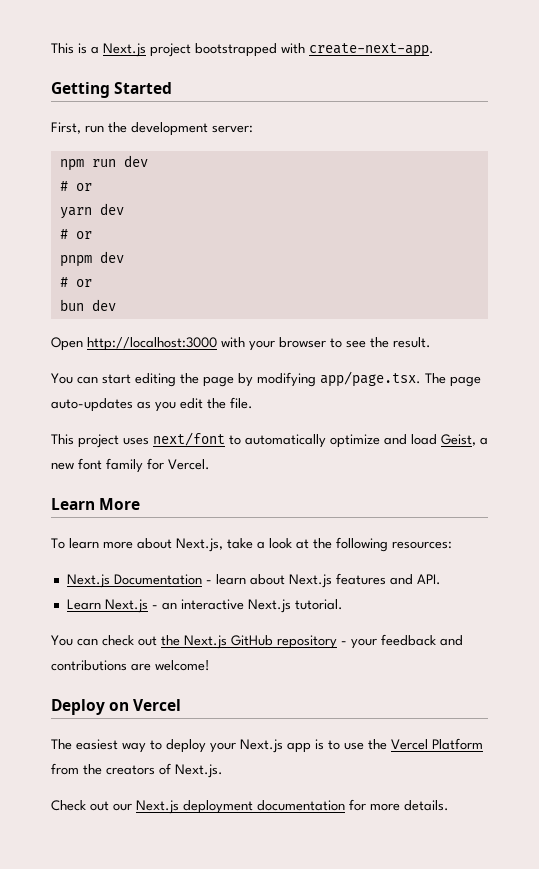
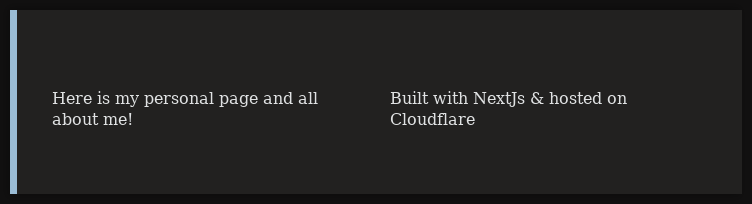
[51,43,434,57] [51,82,173,98] [51,122,253,136] [59,155,148,171] [59,181,92,191] [59,203,124,219] [59,229,92,239] [59,251,124,267] [59,277,92,287] [59,299,116,311] [51,337,431,351] [51,371,481,387] [51,397,253,412] [51,432,488,448] [51,458,210,473] [51,498,141,510] [51,537,452,552] [66,573,441,588] [66,599,343,613] [51,634,463,649] [51,660,210,671] [51,699,182,715] [51,738,483,753] [51,763,223,778] [51,799,449,814] This is a Next.js project bootstrapped with create-next-app. // Getting Started // First, run the development server: // npm run dev // # or // yarn dev // # or // pnpm dev // # or // bun dev // Open http://localhost:3000 with your browser to see the result. // You can start editing the page by modifying app/page.tsx. The page auto-updates as you edit the file. // This project uses next/font to automatically optimize and load Geist, a new font family for Vercel. // Learn More // To learn more about Next.js, take a look at the following resources: // Next.js Documentation - learn about Next.js features and API. // Learn Next.js - an interactive Next.js tutorial. // You can check out the Next.js GitHub repository - your feedback and contributions are welcome! // Deploy on Vercel // The easiest way to deploy your Next.js app is to use the Vercel Platform from the creators of Next.js. // Check out our Next.js deployment documentation for more details. -> [52,91,318,107] [52,113,133,125] [390,91,627,107] [390,113,475,125] Here is my personal page and all about me! // Built with NextJs & hosted on Cloudflare

